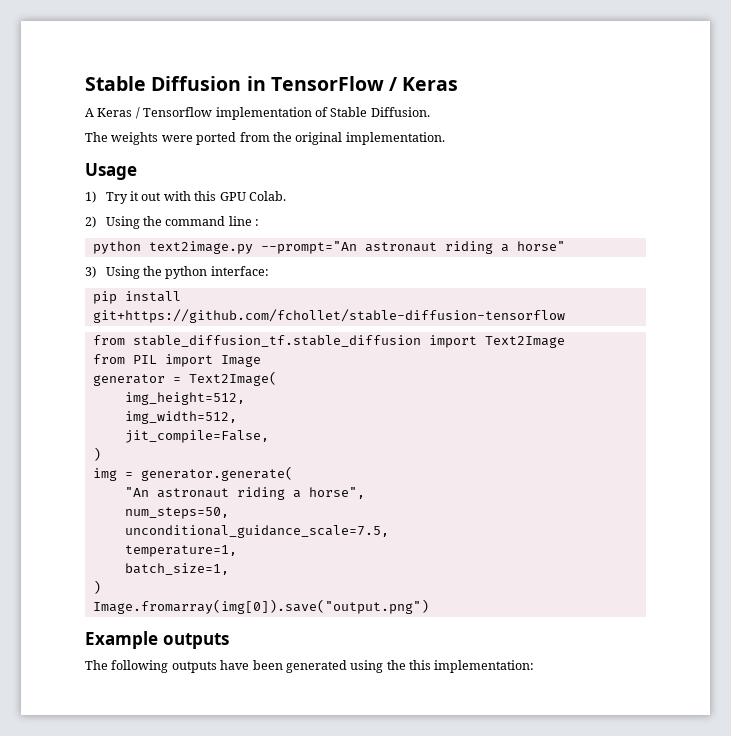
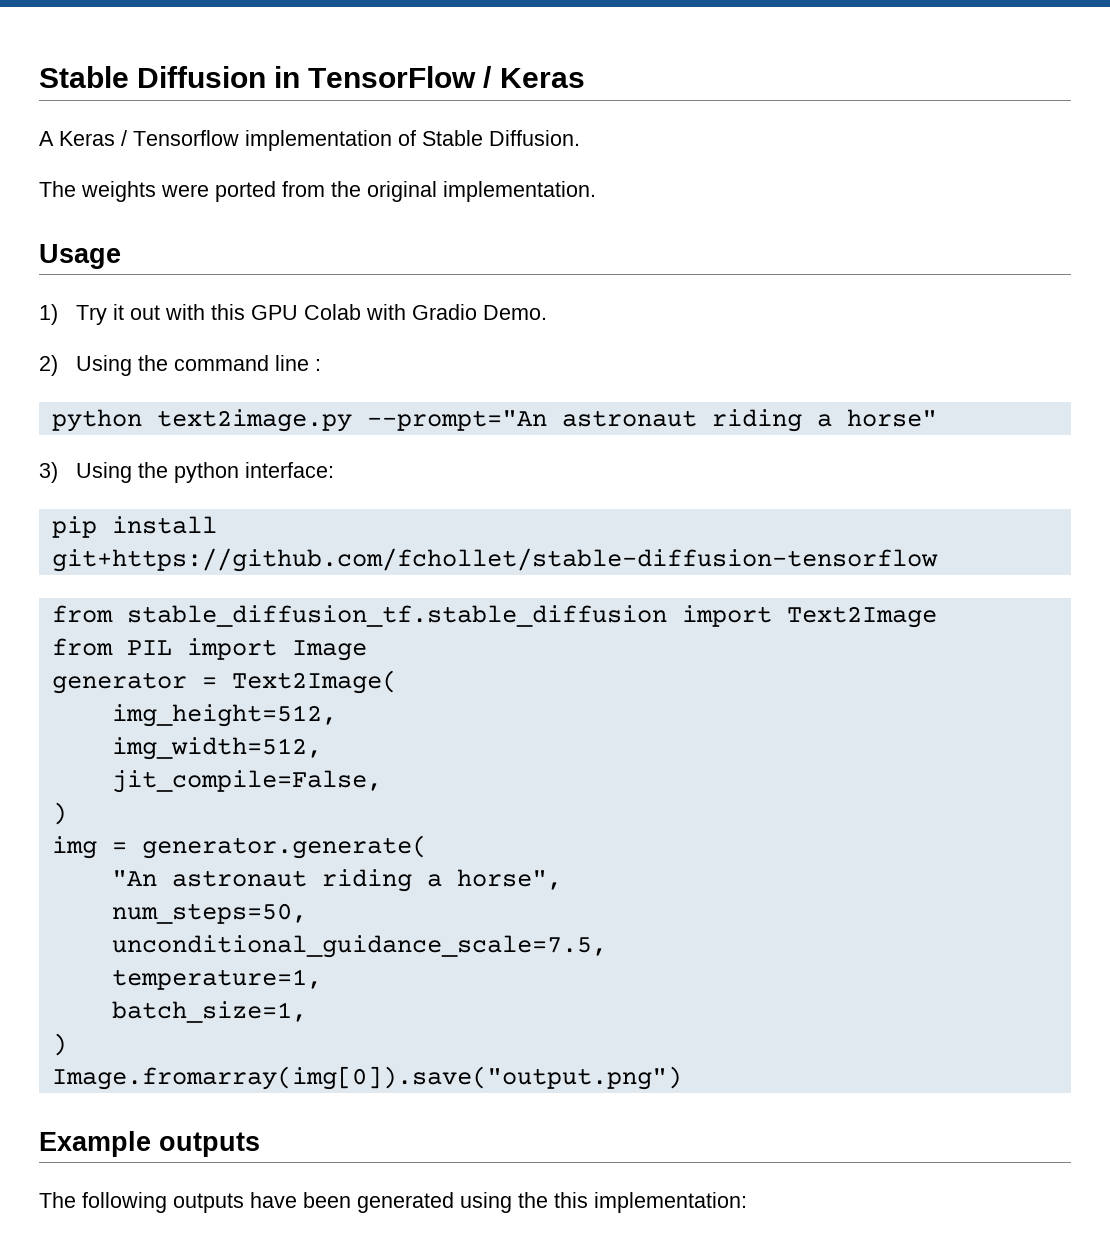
[248,191,286,201] Colab. -> [303,304,547,320] Colab with Gradio Demo.

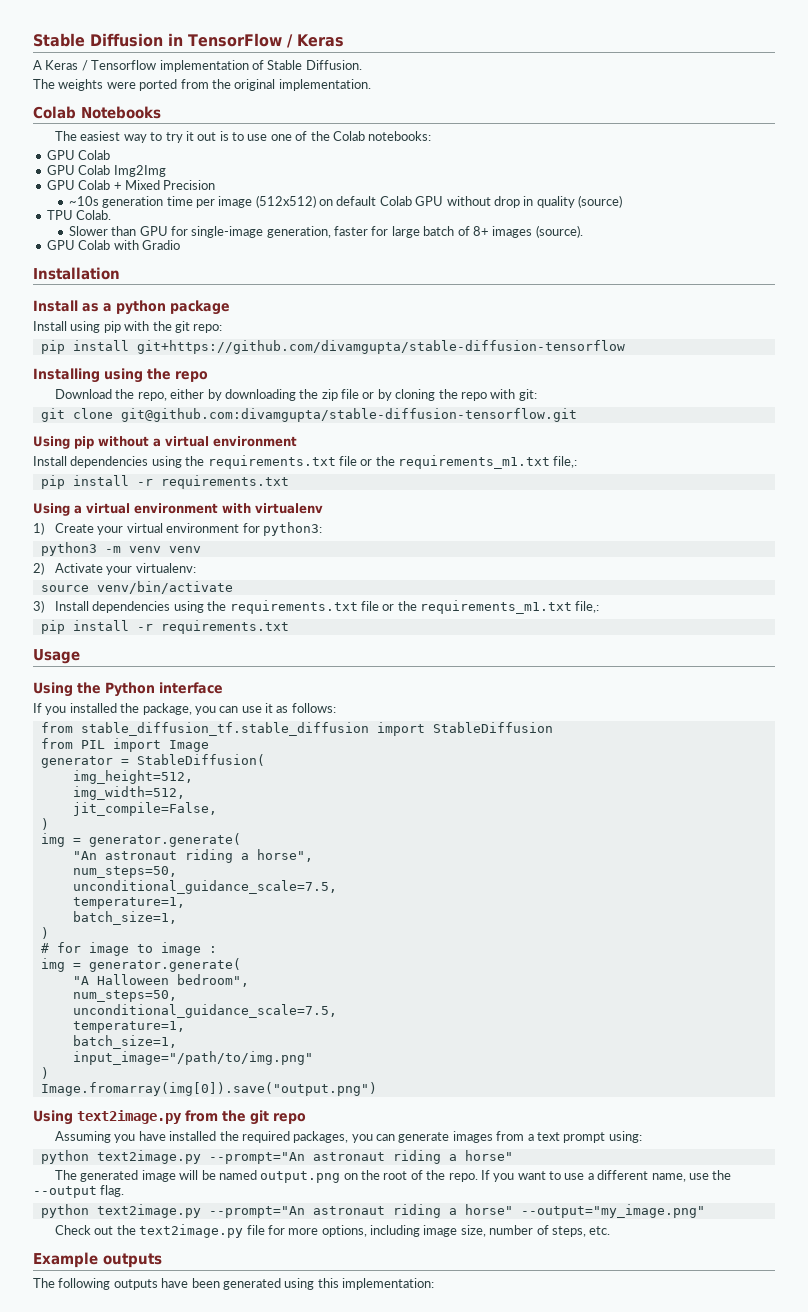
[39,244,121,269] [39,304,547,325] [39,355,321,376] [51,409,937,432] [39,462,334,483] [51,516,217,538] [51,548,938,572] Usage // 1) Try it out with this GPU Colab with Gradio Demo. // 2) Using the command line : // python text2image.py --prompt="An astronaut riding a horse" // 3) Using the python interface: // pip install git+https://github.com/fchollet/stable-diffusion-tensorflow -> [33,106,161,119] [55,131,432,143] [46,150,111,160] [46,165,166,177] [46,180,216,190] [68,195,623,208] [46,210,112,220] [68,225,583,238] [46,240,180,250] [33,267,120,280] [33,300,230,315] [33,321,223,333] [40,340,625,354] [33,368,208,383] [55,389,537,401] [40,408,577,422] [33,436,297,449] [33,455,578,469] [40,475,289,489] [33,503,323,516] [33,522,322,536] [40,542,201,556] [33,562,196,575] [40,581,233,594] [33,600,600,614] [40,620,289,634] [33,649,80,664] [33,682,223,697] [33,703,336,715] Colab Notebooks // The easiest way to try it out is to use one of the Colab notebooks: // GPU Colab // GPU Colab Img2Img // GPU Colab + Mixed Precision // ~10s generation time per image (512x512) on default Colab GPU without drop in quality (source) // TPU Colab. // Slower than GPU for single-image generation, faster for large batch of 8+ images (source). // GPU Colab with Gradio // Installation // Install as a python package // Install using pip with the git repo: // pip install git+https://github.com/divamgupta/stable-diffusion-tensorflow // Installing using the repo // Download the repo, either by downloading the zip file or by cloning the repo with git: // git clone git@github.com:divamgupta/stable-diffusion-tensorflow.git // Using pip without a virtual environment // Install dependencies using the requirements.txt file or the requirements_m1.txt file,: // pip install -r requirements.txt // Using a virtual environment with virtualenv // 1) Create your virtual environment for python3: // python3 -m venv venv // 2) Activate your virtualenv: // source venv/bin/activate // 3) Install dependencies using the requirements.txt file or the requirements_m1.txt file,: // pip install -r requirements.txt // Usage // Using the Python interface // If you installed the package, you can use it as follows:
[786,606,937,628] Text2Image -> [432,722,553,733] StableDiffusion
[231,670,397,694] Text2Image( -> [136,754,265,766] StableDiffusion(
[51,1066,682,1090] Image.fromarray(img[0]).save("output.png") -> [40,942,217,956] [40,958,241,972] [72,974,249,987] [72,990,177,1002] [72,1004,337,1018] [72,1021,185,1033] [72,1035,177,1049] [72,1051,313,1065] [40,1067,49,1079] [40,1082,377,1096] [33,1110,306,1125] [55,1131,642,1143] [40,1150,513,1164] [55,1170,732,1183] [33,1185,125,1198] [40,1204,705,1218] [55,1224,611,1238] # for image to image : // img = generator.generate( // "A Halloween bedroom", // num_steps=50, // unconditional_guidance_scale=7.5, // temperature=1, // batch_size=1, // input_image="/path/to/img.png" // ) // Image.fromarray(img[0]).save("output.png") // Using text2image.py from the git repo // Assuming you have installed the required packages, you can generate images from a text prompt using: // python text2image.py --prompt="An astronaut riding a horse" // The generated image will be named output.png on the root of the repo. If you want to use a different name, use the --output flag. // python text2image.py --prompt="An astronaut riding a horse" --output="my_image.png" // Check out the text2image.py file for more options, including image size, number of steps, etc.
[518,1192,548,1208] the -> (315, 1284) none

